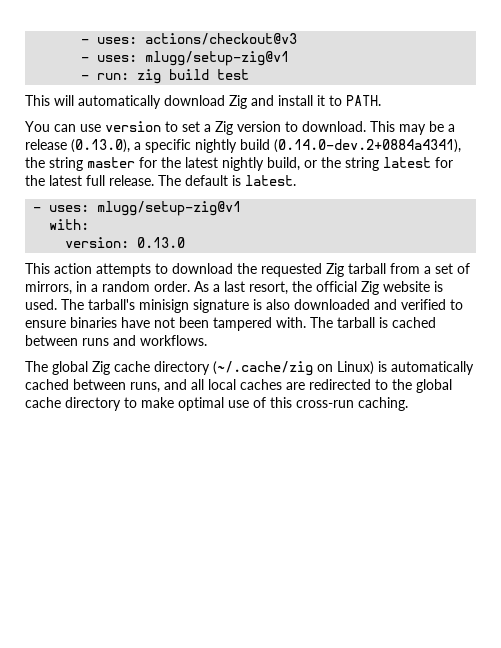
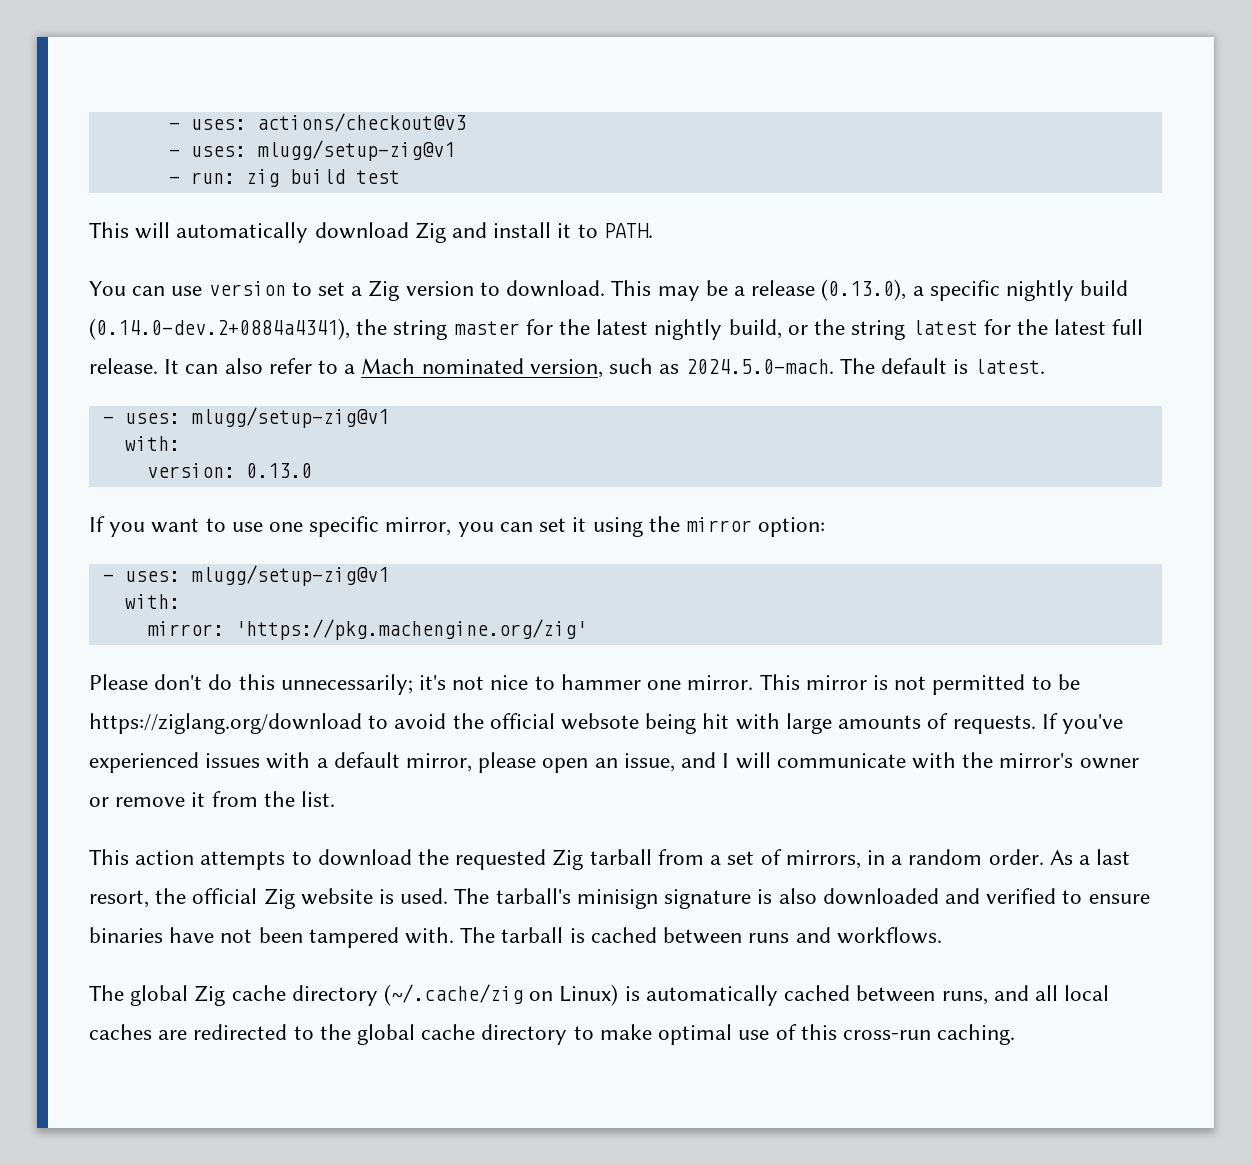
(154, 180) none -> [164,358,834,378] It can also refer to a Mach nominated version, such as 2024.5.0-mach.
(186, 242) none -> [89,516,826,537] [102,565,389,586] [124,594,180,609] [146,619,587,640] [89,674,1080,695] [89,713,1123,734] [89,752,1139,773] [89,791,336,807] // If you want to use one specific mirror, you can set it using the mirror option: // - uses: mlugg/setup-zig@v1 // with: // mirror: 'https://pkg.machengine.org/zig' // Please don't do this unnecessarily; it's not nice to hammer one mirror. This mirror is not permitted to be https://ziglang.org/download to avoid the official websote being hit with large amounts of requests. If you've experienced issues with a default mirror, please open an issue, and I will communicate with the mirror's owner or remove it from the list.

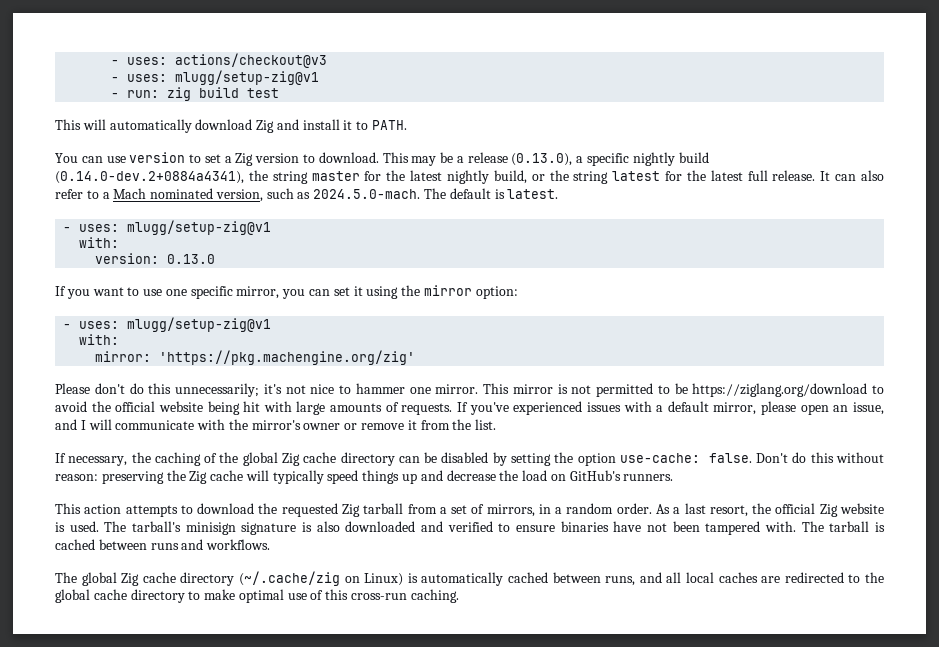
[561,713,640,730] websote -> [158,401,203,412] website
(336, 799) none -> [55,452,885,466] [55,470,674,484] // If necessary, the caching of the global Zig cache directory can be disabled by setting the option use-cache: false. Don't do this without reason: preserving the Zig cache will typically speed things up and decrease the load on GitHub's runners.

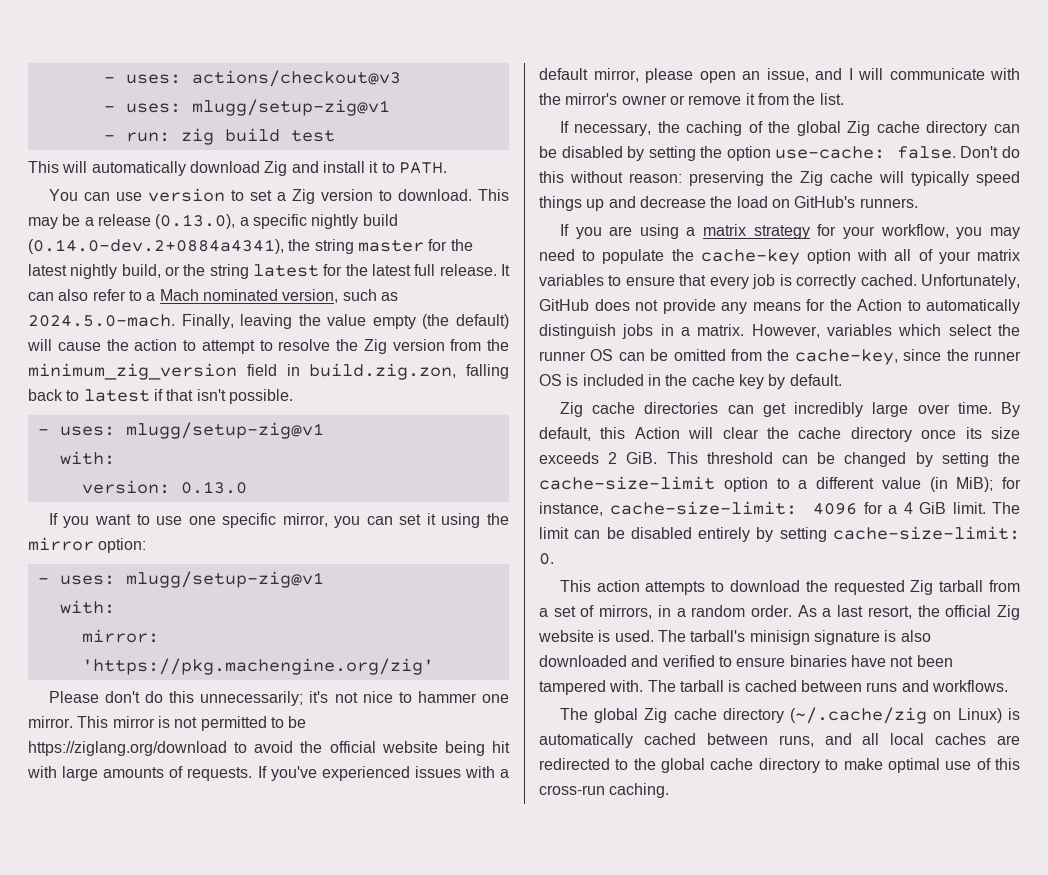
[424,188,559,199] The default is latest. -> [181,314,509,329] [27,339,509,354] [28,363,509,380] [28,389,293,404] Finally, leaving the value empty (the default) will cause the action to attempt to resolve the Zig version from the minimum_zig_version field in build.zig.zon, falling back to latest if that isn't possible.
(674, 477) none -> [559,224,1021,239] [539,249,1020,265] [539,274,1020,289] [539,299,1020,314] [539,324,1020,339] [539,349,1021,365] [539,374,842,389] [559,402,1021,417] [539,427,1020,442] [539,452,1020,467] [539,476,1021,492] [539,501,1020,516] [539,526,1020,542] [539,553,554,565] // If you are using a matrix strategy for your workflow, you may need to populate the cache-key option with all of your matrix variables to ensure that every job is correctly cached. Unfortunately, GitHub does not provide any means for the Action to automatically distinguish jobs in a matrix. However, variables which select the runner OS can be omitted from the cache-key, since the runner OS is included in the cache key by default. // Zig cache directories can get incredibly large over time. By default, this Action will clear the cache directory once its size exceeds 2 GiB. This threshold can be changed by setting the cache-size-limit option to a different value (in MiB); for instance, cache-size-limit: 4096 for a 4 GiB limit. The limit can be disabled entirely by setting cache-size-limit: 0.

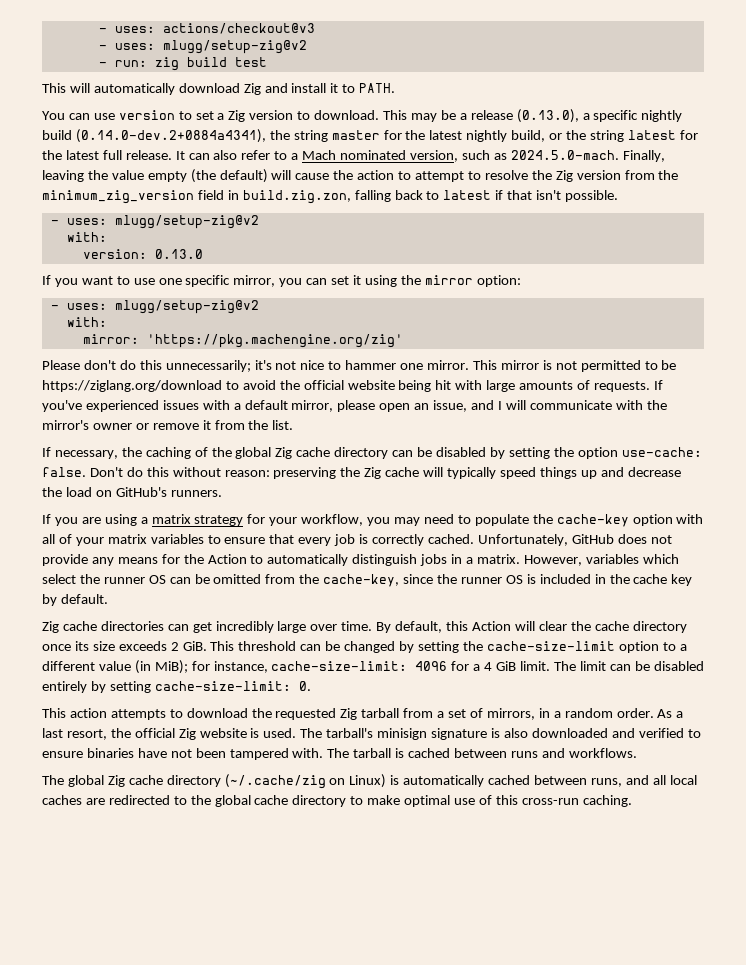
[191,99,390,116] mlugg/setup-zig@v1 -> [162,40,307,54] mlugg/setup-zig@v2
[125,422,324,439] mlugg/setup-zig@v1 -> [114,215,259,229] mlugg/setup-zig@v2
[125,571,324,588] mlugg/setup-zig@v1 -> [114,300,259,314] mlugg/setup-zig@v2

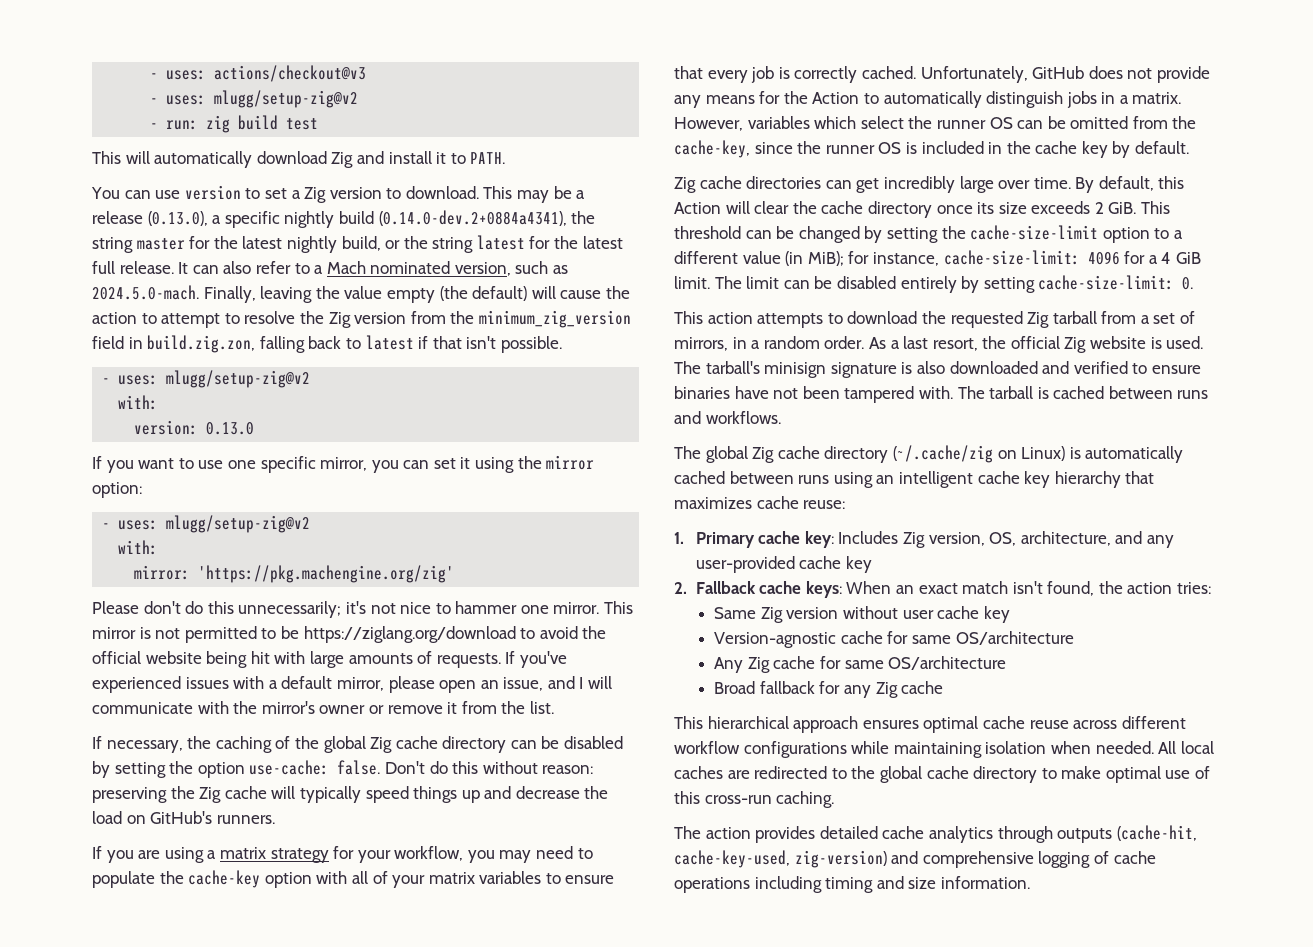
[590,775,666,787] runs, and all -> [798,471,1155,488] [674,496,846,509] [674,531,1174,548] [695,556,872,573] [674,581,1212,598] [714,606,1010,623] [714,631,1074,648] [714,656,1007,673] [714,681,944,698] [674,716,1186,733] [674,741,1177,758] runs using an intelligent cache key hierarchy that maximizes cache reuse: // 1. Primary cache key: Includes Zig version, OS, architecture, and any user-provided cache key // 2. Fallback cache keys: When an exact match isn't found, the action tries: // Same Zig version without user cache key // Version-agnostic cache for same OS/architecture // Any Zig cache for same OS/architecture // Broad fallback for any Zig cache // This hierarchical approach ensures optimal cache reuse across different workflow configurations while maintaining isolation when needed. All
(632, 801) none -> [674,825,1197,843] [674,850,1156,868] [674,876,1030,893] // The action provides detailed cache analytics through outputs (cache-hit, cache-key-used, zig-version) and comprehensive logging of cache operations including timing and size information.

